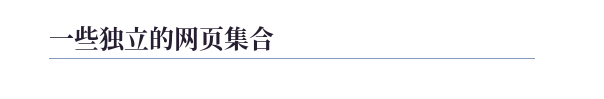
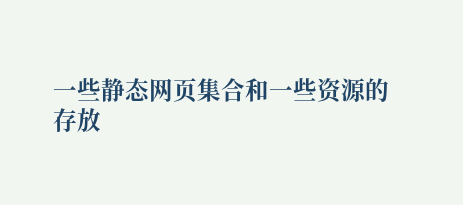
[49,26,174,53] 一些独立的 -> [53,78,150,102] 一些静态
(274, 38) none -> [245,78,389,104] [53,108,101,132] 和一些资源的存放

